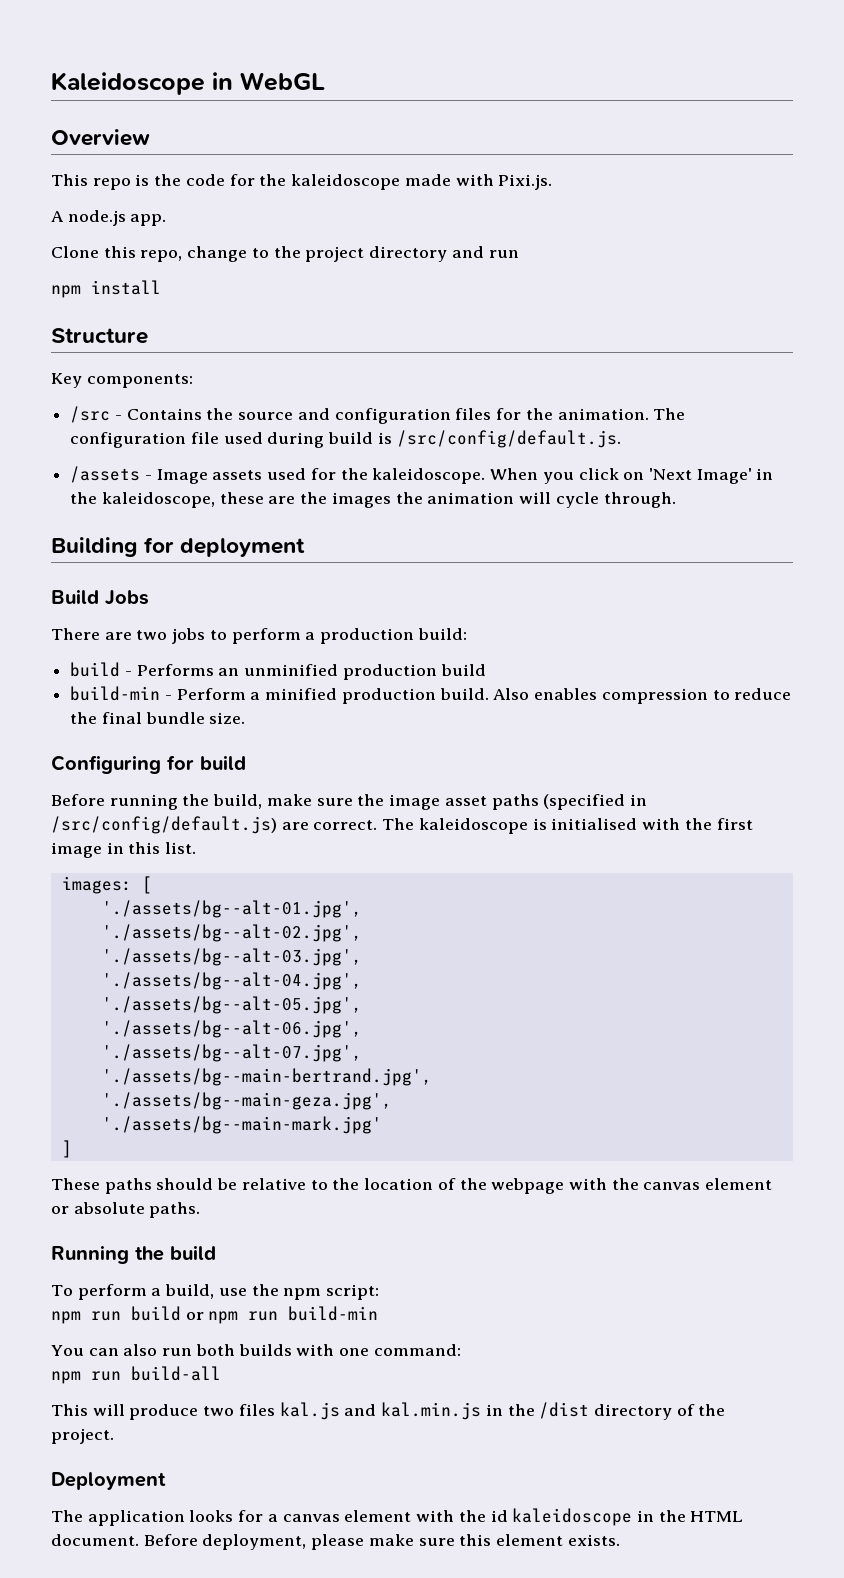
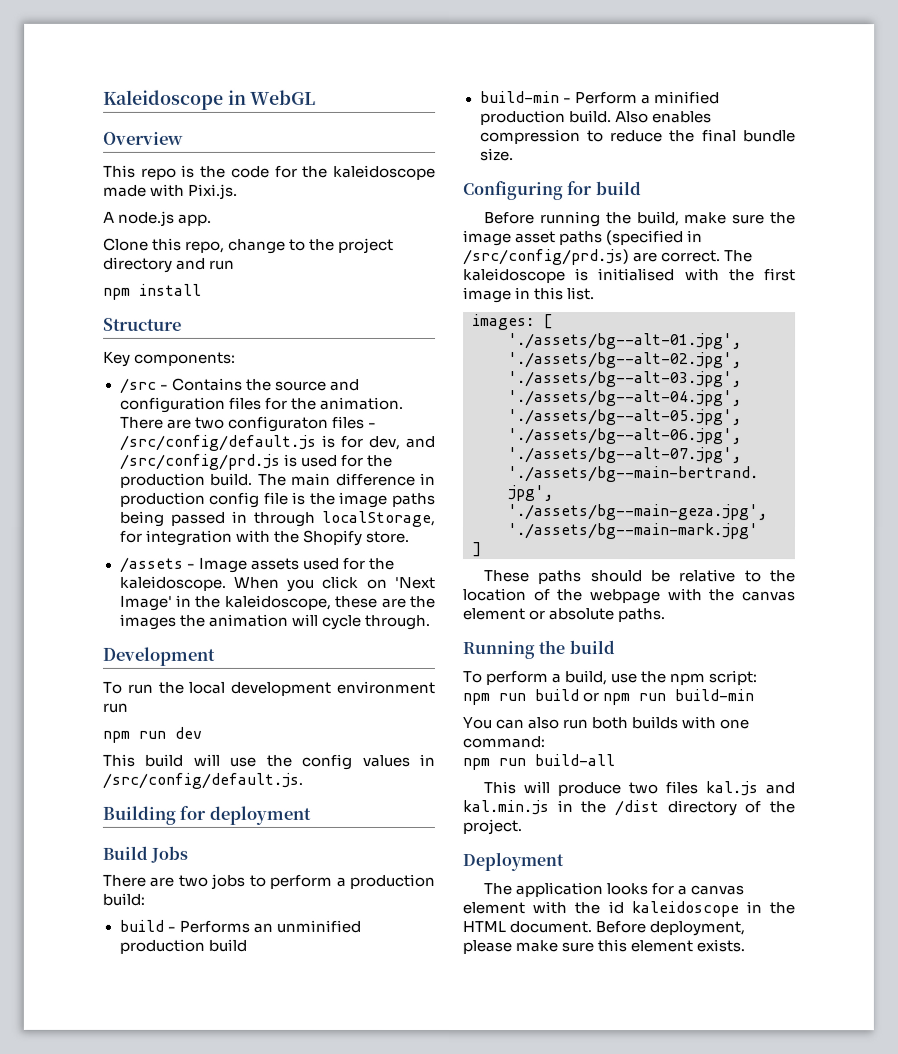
[653,408,686,420] [70,430,621,448] The configuration file used during build is /src/config/default.js. -> [119,415,377,432] [119,434,436,451] [119,453,393,470] [119,472,436,488] [119,491,436,508] [119,510,436,527] [118,529,409,546] There are two configuraton files - /src/config/default.js is for dev, and /src/config/prd.js is used for the production build. The main difference in production config file is the image paths being passed in through localStorage, for integration with the Shopify store.
(676, 500) none -> [102,646,215,666] [102,680,435,696] [102,702,128,713] [102,726,202,743] [102,753,435,770] [102,772,303,789] // Development // To run the local development environment run // npm run dev // This build will use the config values in /src/config/default.js.
[51,816,277,834] /src/config/default.js) -> [463,249,630,266] /src/config/prd.js)

